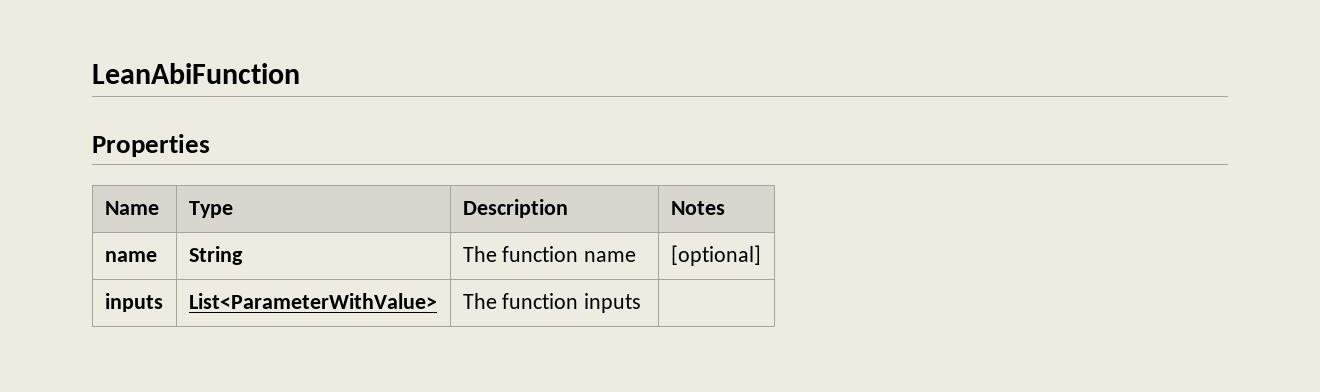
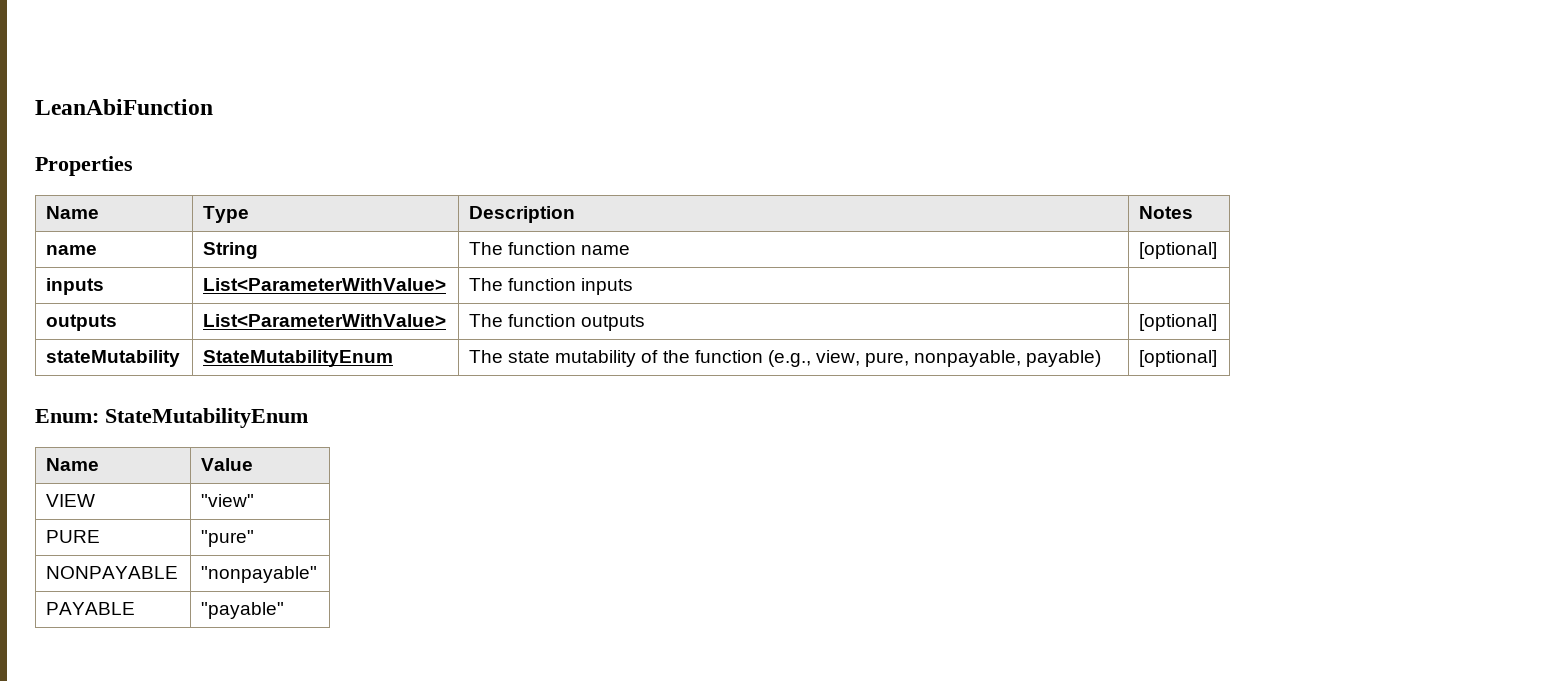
(642, 303) none -> [46,314,118,331] [203,314,447,327] [469,314,646,331] [1139,314,1218,331] [46,350,181,367] [203,350,394,367] [469,350,1102,367] [1139,350,1218,367] [35,408,308,428] [46,458,100,471] [201,458,254,471] [46,494,96,507] [201,494,255,507] [46,530,101,543] [201,530,255,547] [46,566,179,579] [201,566,318,583] [46,602,136,615] [201,602,285,619] // outputs | List<ParameterWithValue> | The function outputs | [optional] // stateMutability | StateMutabilityEnum | The state mutability of the function (e.g., view, pure, nonpayable, payable) | [optional] // Enum: StateMutabilityEnum // Name | Value // VIEW | "view" // PURE | "pure" // NONPAYABLE | "nonpayable" // PAYABLE | "payable"

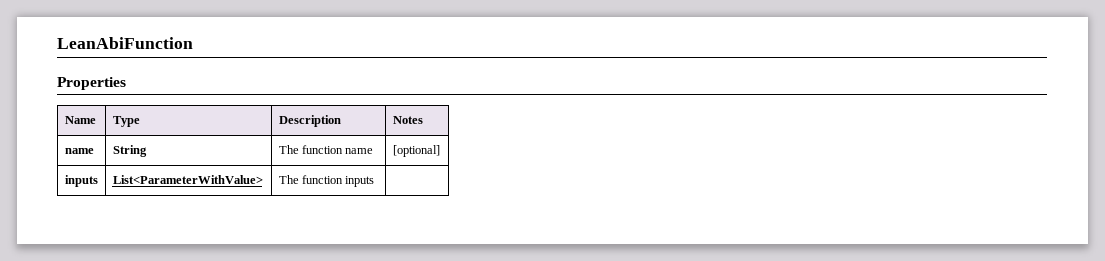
[46,314,118,331] [203,314,447,327] [469,314,646,331] [1139,314,1218,331] [46,350,181,367] [203,350,394,367] [469,350,1102,367] [1139,350,1218,367] [35,408,308,428] [46,458,100,471] [201,458,254,471] [46,494,96,507] [201,494,255,507] [46,530,101,543] [201,530,255,547] [46,566,179,579] [201,566,318,583] [46,602,136,615] [201,602,285,619] // outputs | List<ParameterWithValue> | The function outputs | [optional] // stateMutability | StateMutabilityEnum | The state mutability of the function (e.g., view, pure, nonpayable, payable) | [optional] // Enum: StateMutabilityEnum // Name | Value // VIEW | "view" // PURE | "pure" // NONPAYABLE | "nonpayable" // PAYABLE | "payable" -> (375, 181) none

